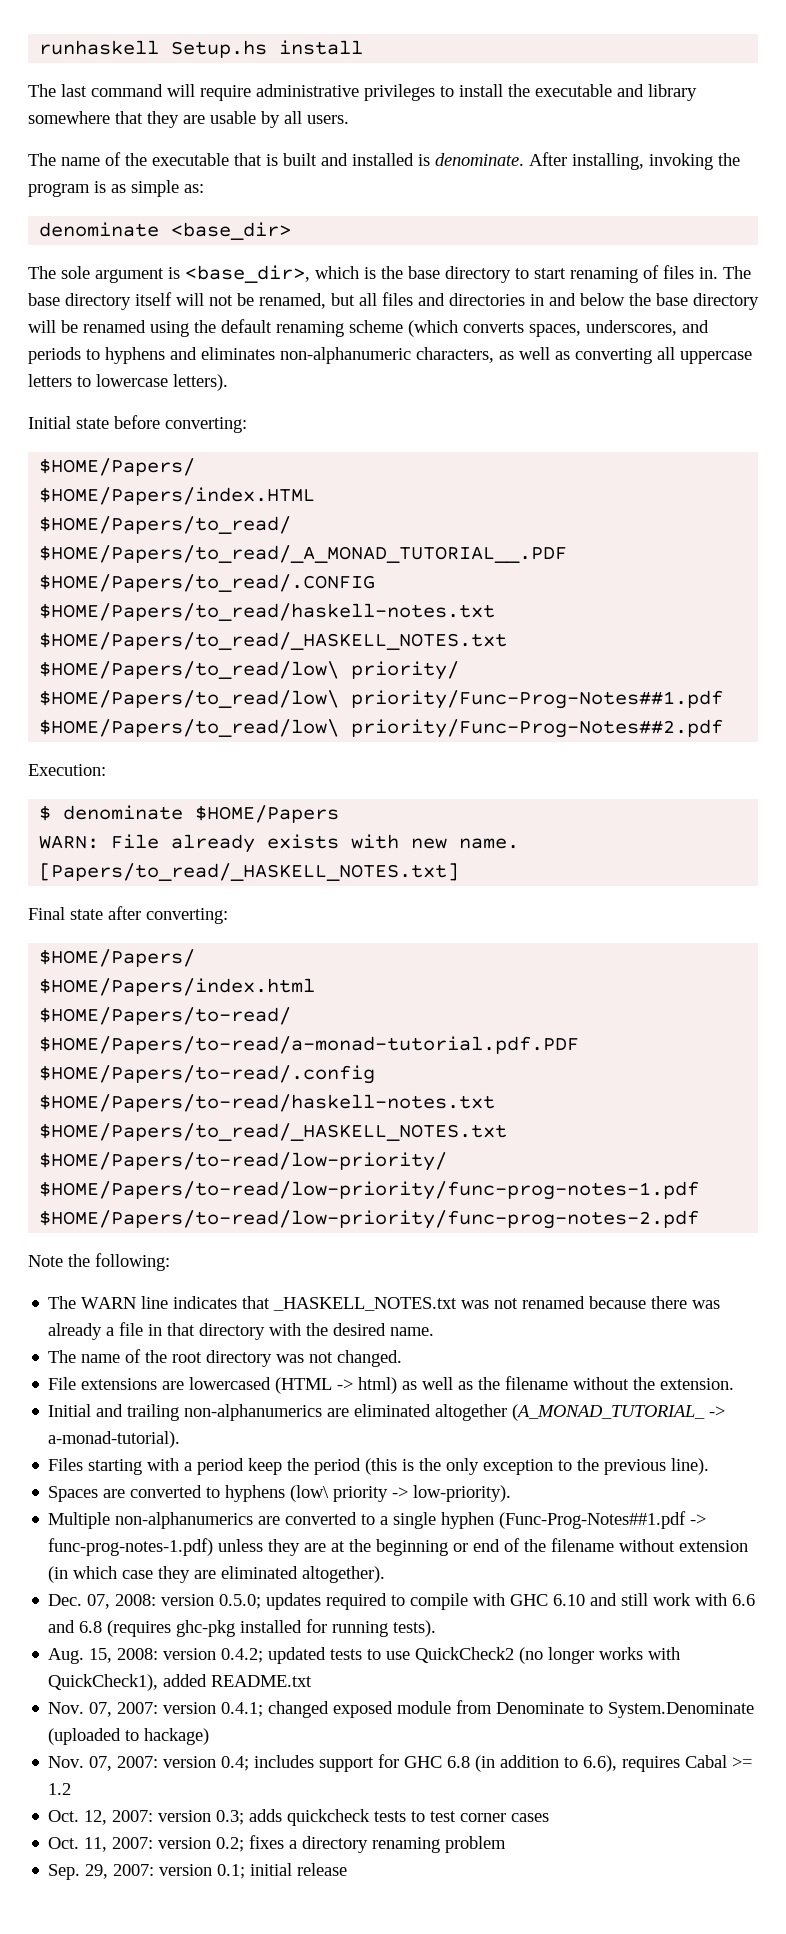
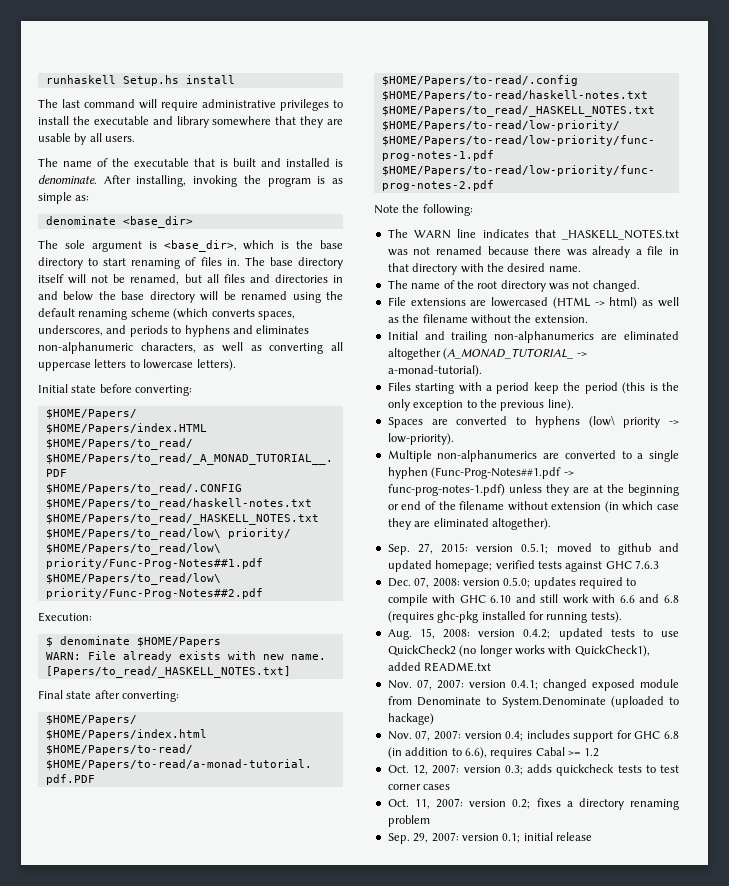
(386, 1574) none -> [387,543,679,555] [387,560,659,572] // Sep. 27, 2015: version 0.5.1; moved to github and updated homepage; verified tests against GHC 7.6.3

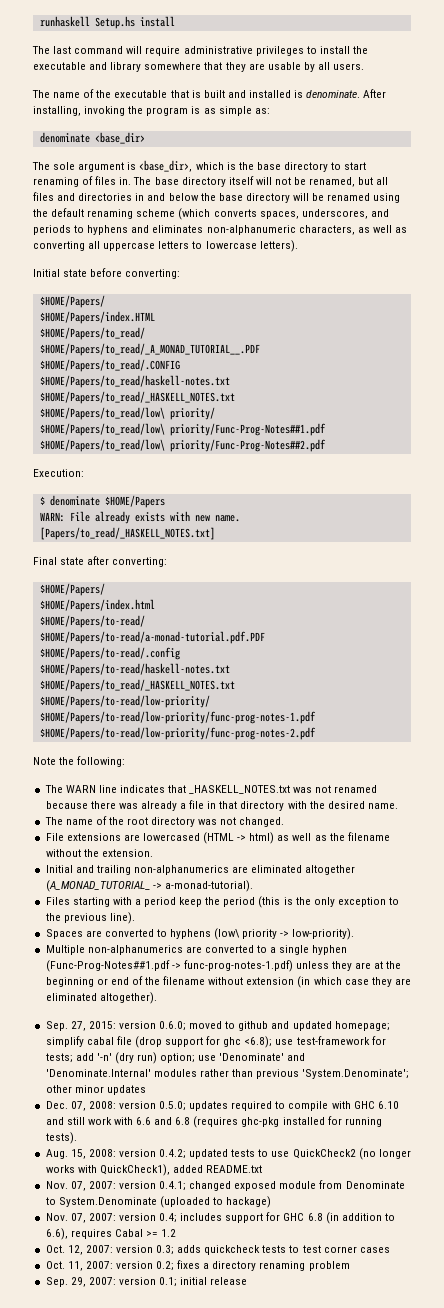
[521,543,549,554] 0.5.1; -> [159,1021,187,1031] 0.6.0;
[495,560,659,572] verified tests against GHC 7.6.3 -> [45,1036,386,1048] [45,1052,306,1064] [45,1069,410,1079] [45,1085,146,1095] simplify cabal file (drop support for ghc <6.8); use test-framework for tests; add '-n' (dry run) option; use 'Denominate' and 'Denominate.Internal' modules rather than previous 'System.Denominate'; other minor updates

